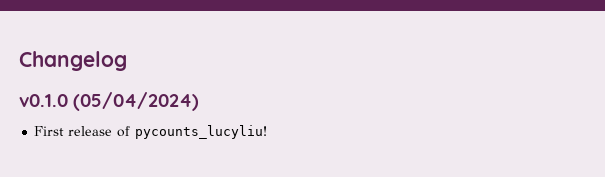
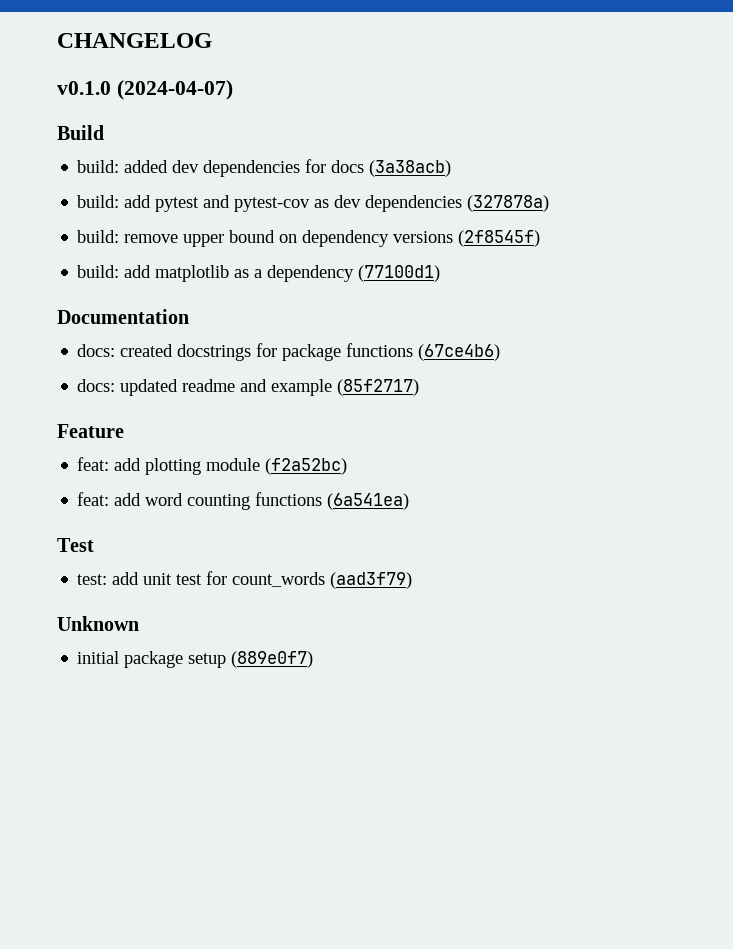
[19,51,127,71] Changelog -> [57,33,212,48] CHANGELOG
[73,92,199,111] [34,125,268,139] (05/04/2024) // First release of pycounts_lucyliu! -> [116,80,233,100] [57,125,104,140] [77,159,452,177] [77,195,550,212] [77,230,541,247] [77,265,441,282] [57,309,189,324] [77,343,501,361] [77,379,420,396] [57,424,124,438] [77,457,348,475] [77,492,410,510] [57,538,94,552] [77,571,413,589] [57,616,139,631] [77,651,314,668] (2024-04-07) // Build // build: added dev dependencies for docs (3a38acb) // build: add pytest and pytest-cov as dev dependencies (327878a) // build: remove upper bound on dependency versions (2f8545f) // build: add matplotlib as a dependency (77100d1) // Documentation // docs: created docstrings for package functions (67ce4b6) // docs: updated readme and example (85f2717) // Feature // feat: add plotting module (f2a52bc) // feat: add word counting functions (6a541ea) // Test // test: add unit test for count_words (aad3f79) // Unknown // initial package setup (889e0f7)

